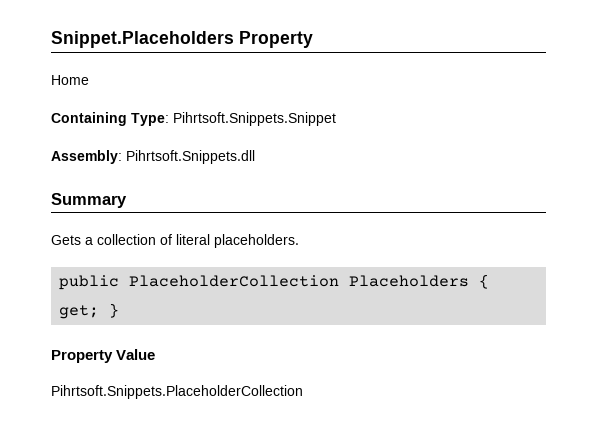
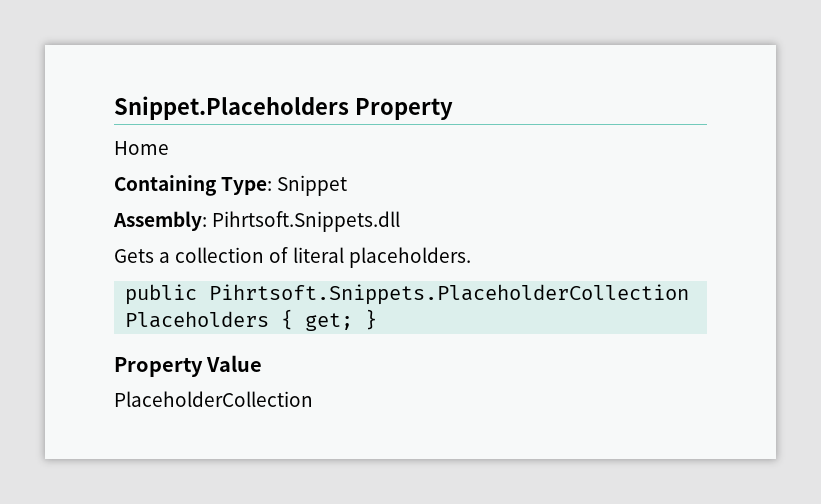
[173,112,336,126] Pihrtsoft.Snippets.Snippet -> [277,175,348,196] Snippet
[51,193,127,208] // Summary -> (401, 221) none
[129,275,340,287] PlaceholderCollection -> [209,284,690,305] Pihrtsoft.Snippets.PlaceholderCollection
[51,385,303,399] Pihrtsoft.Snippets.PlaceholderCollection -> [114,391,313,407] PlaceholderCollection

